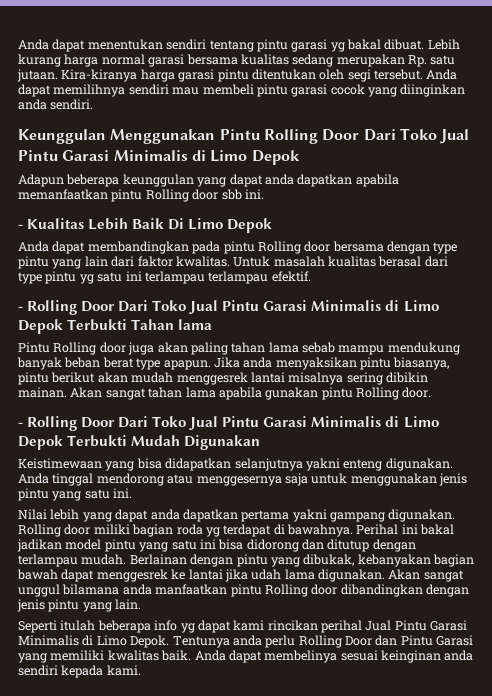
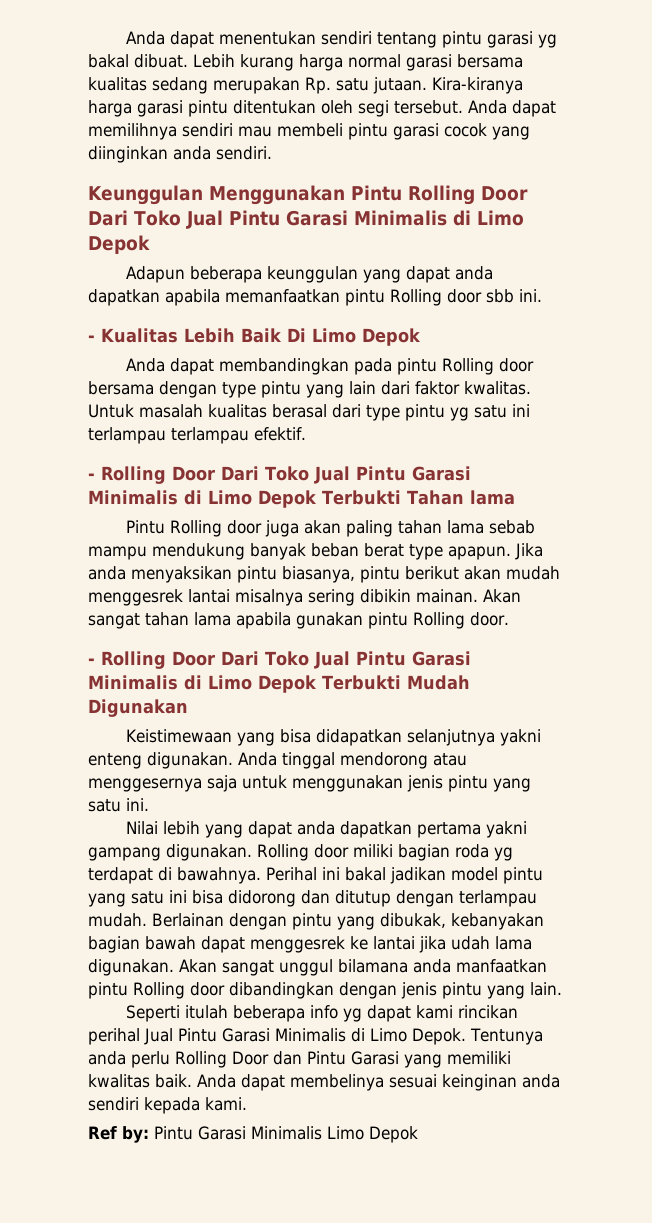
(141, 670) none -> [88,1126,418,1143] // Ref by: Pintu Garasi Minimalis Limo Depok

